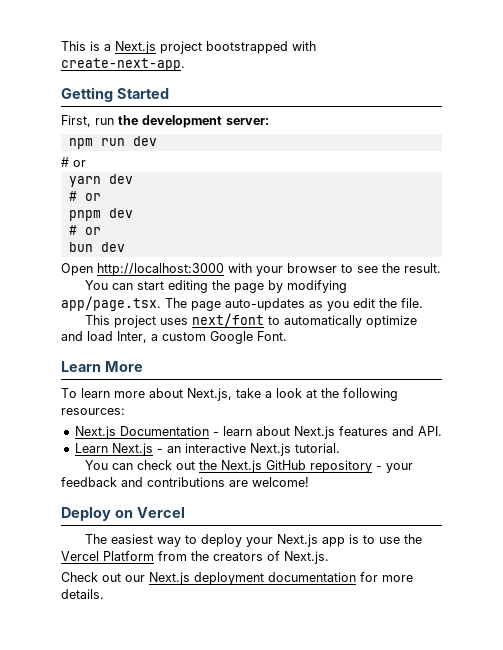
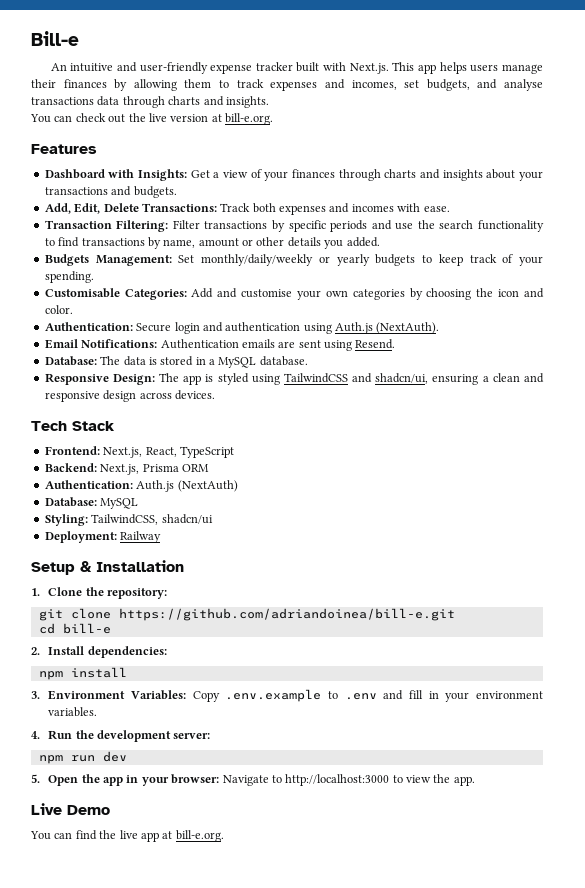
[61,41,316,54] [61,58,185,71] [61,87,169,102] [61,115,114,127] This is a Next.js project bootstrapped with create-next-app. // Getting Started // First, run -> [31,31,79,46] [50,62,544,74] [31,79,544,91] [31,96,269,108] [30,113,273,125] [31,144,97,154] [44,169,543,181] [44,186,177,198] [44,203,450,215] [44,220,544,232] [44,237,380,249] [44,254,543,266] [44,271,94,283] [44,288,545,300] [44,305,73,314] [44,322,440,334] [44,339,396,351] [44,356,308,368] [44,373,544,385] [44,390,215,402] [31,421,115,431] [44,446,234,458] [44,463,209,475] [44,480,238,492] [44,497,139,509] [44,514,213,526] [44,531,162,543] [31,560,184,575] [31,587,168,599] [38,608,455,621] [38,623,111,634] [31,646,167,658] [38,667,127,680] [31,689,544,702] [48,707,98,717] [31,730,73,740] Bill-e // An intuitive and user-friendly expense tracker built with Next.js. This app helps users manage their finances by allowing them to track expenses and incomes, set budgets, and analyse transactions data through charts and insights. // You can check out the live version at bill-e.org. // Features // Dashboard with Insights: Get a view of your finances through charts and insights about your transactions and budgets. // Add, Edit, Delete Transactions: Track both expenses and incomes with ease. // Transaction Filtering: Filter transactions by specific periods and use the search functionality to find transactions by name, amount or other details you added. // Budgets Management: Set monthly/daily/weekly or yearly budgets to keep track of your spending. // Customisable Categories: Add and customise your own categories by choosing the icon and color. // Authentication: Secure login and authentication using Auth.js (NextAuth). // Email Notifications: Authentication emails are sent using Resend. // Database: The data is stored in a MySQL database. // Responsive Design: The app is styled using TailwindCSS and shadcn/ui, ensuring a clean and responsive design across devices. // Tech Stack // Frontend: Next.js, React, TypeScript // Backend: Next.js, Prisma ORM // Authentication: Auth.js (NextAuth) // Database: MySQL // Styling: TailwindCSS, shadcn/ui // Deployment: Railway // Setup & Installation // 1. Clone the repository: // git clone https://github.com/adriandoinea/bill-e.git // cd bill-e // 2. Install dependencies: // npm install // 3. Environment Variables: Copy .env.example to .env and fill in your environment variables. // 4. Run
[61,157,86,167] [68,174,133,187] [68,191,101,201] [68,208,133,221] [68,225,101,235] [68,242,125,252] [61,263,441,276] [85,280,348,293] [61,296,423,311] [85,313,418,328] [61,331,287,344] [61,361,143,372] [61,388,398,401] [61,408,125,415] [74,426,442,439] [74,443,340,456] [85,460,414,473] [61,477,309,487] [61,507,185,521] [85,534,423,547] [61,551,329,564] [61,572,413,585] [61,589,104,599] # or // yarn dev // # or // pnpm dev // # or // bun dev // Open http://localhost:3000 with your browser to see the result. // You can start editing the page by modifying app/page.tsx. The page auto-updates as you edit the file. // This project uses next/font to automatically optimize and load Inter, a custom Google Font. // Learn More // To learn more about Next.js, take a look at the following resources: // Next.js Documentation - learn about Next.js features and API. // Learn Next.js - an interactive Next.js tutorial. // You can check out the Next.js GitHub repository - your feedback and contributions are welcome! // Deploy on Vercel // The easiest way to deploy your Next.js app is to use the Vercel Platform from the creators of Next.js. // Check out our Next.js deployment documentation for more details. -> [31,774,475,786] [31,803,110,815] [30,830,224,842] 5. Open the app in your browser: Navigate to http://localhost:3000 to view the app. // Live Demo // You can find the live app at bill-e.org.

